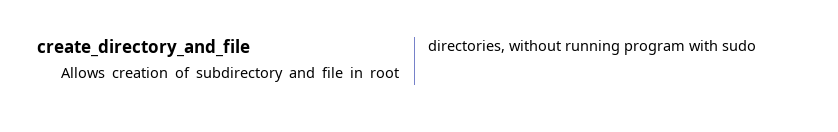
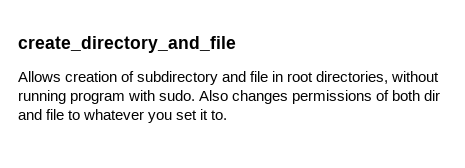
[722,40,756,51] sudo -> [159,90,441,104] [18,109,228,123] sudo. Also changes permissions of both dir and file to whatever you set it to.

